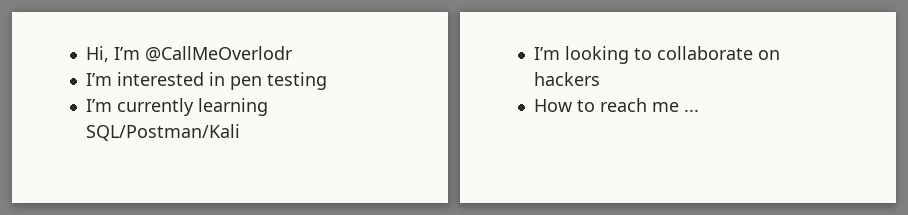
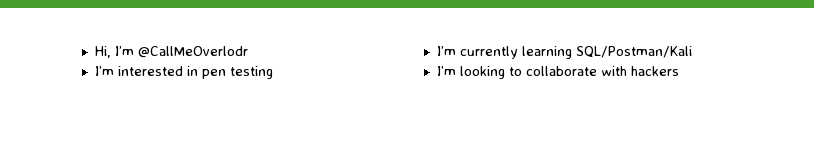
[757,50,780,60] on -> [600,66,627,76] with
[533,98,699,112] // How to reach me ... -> (679, 71) none

